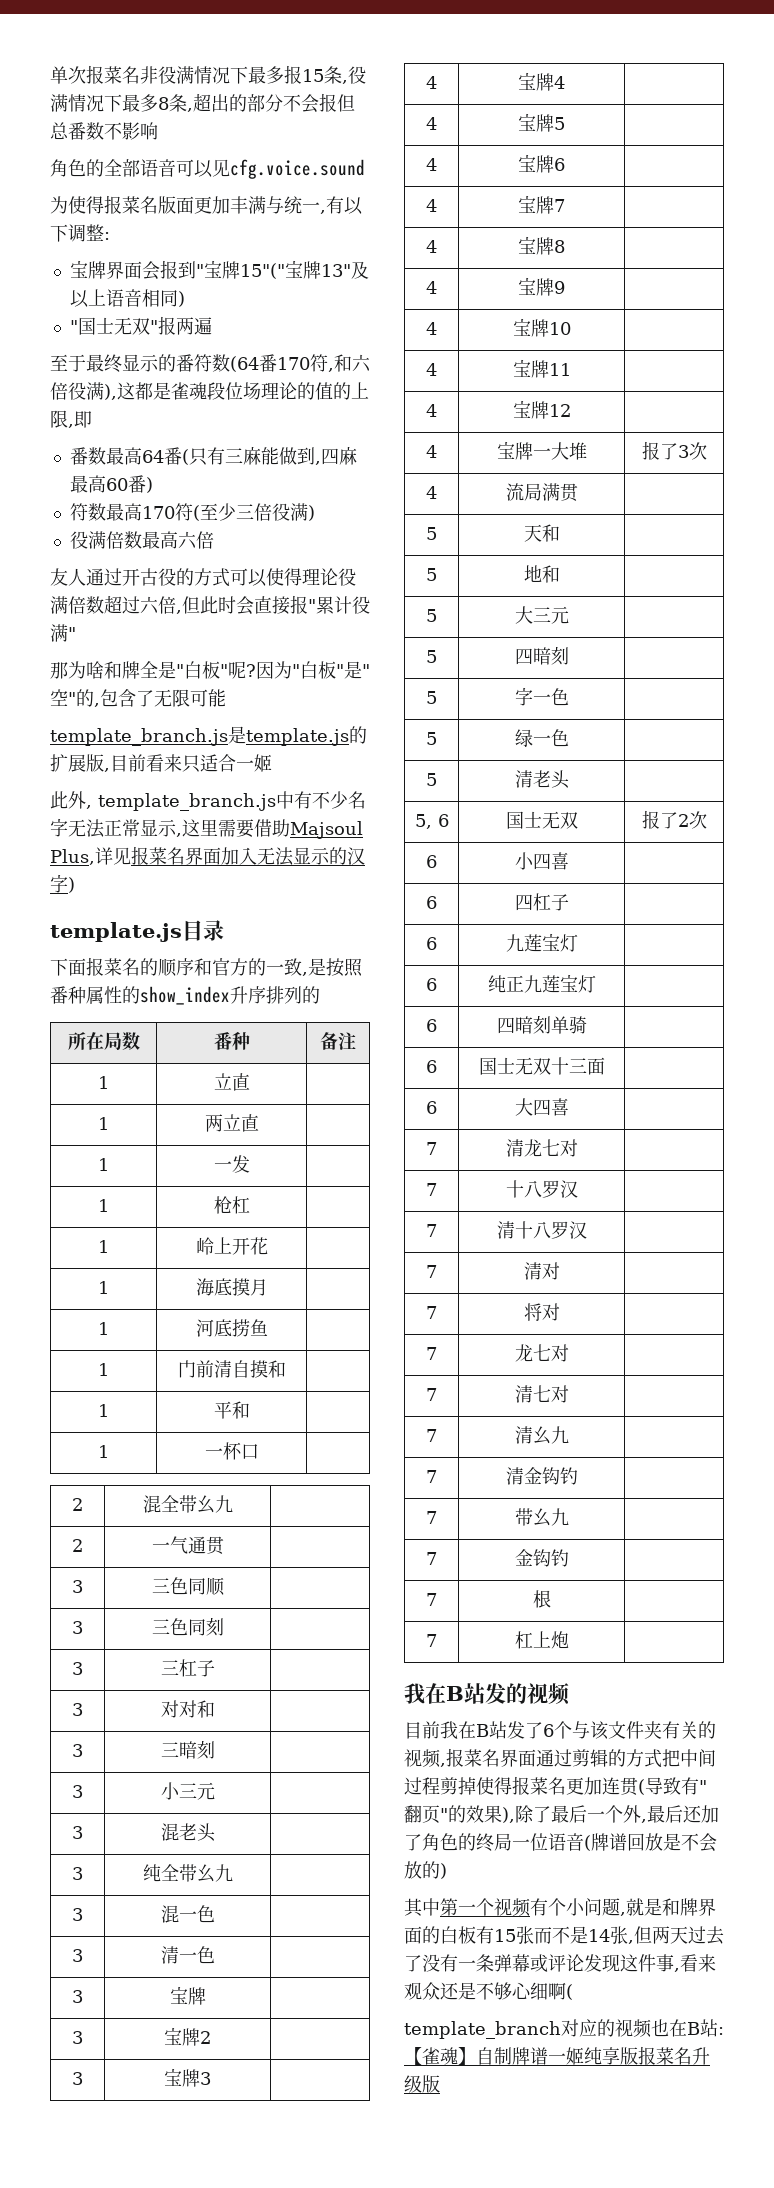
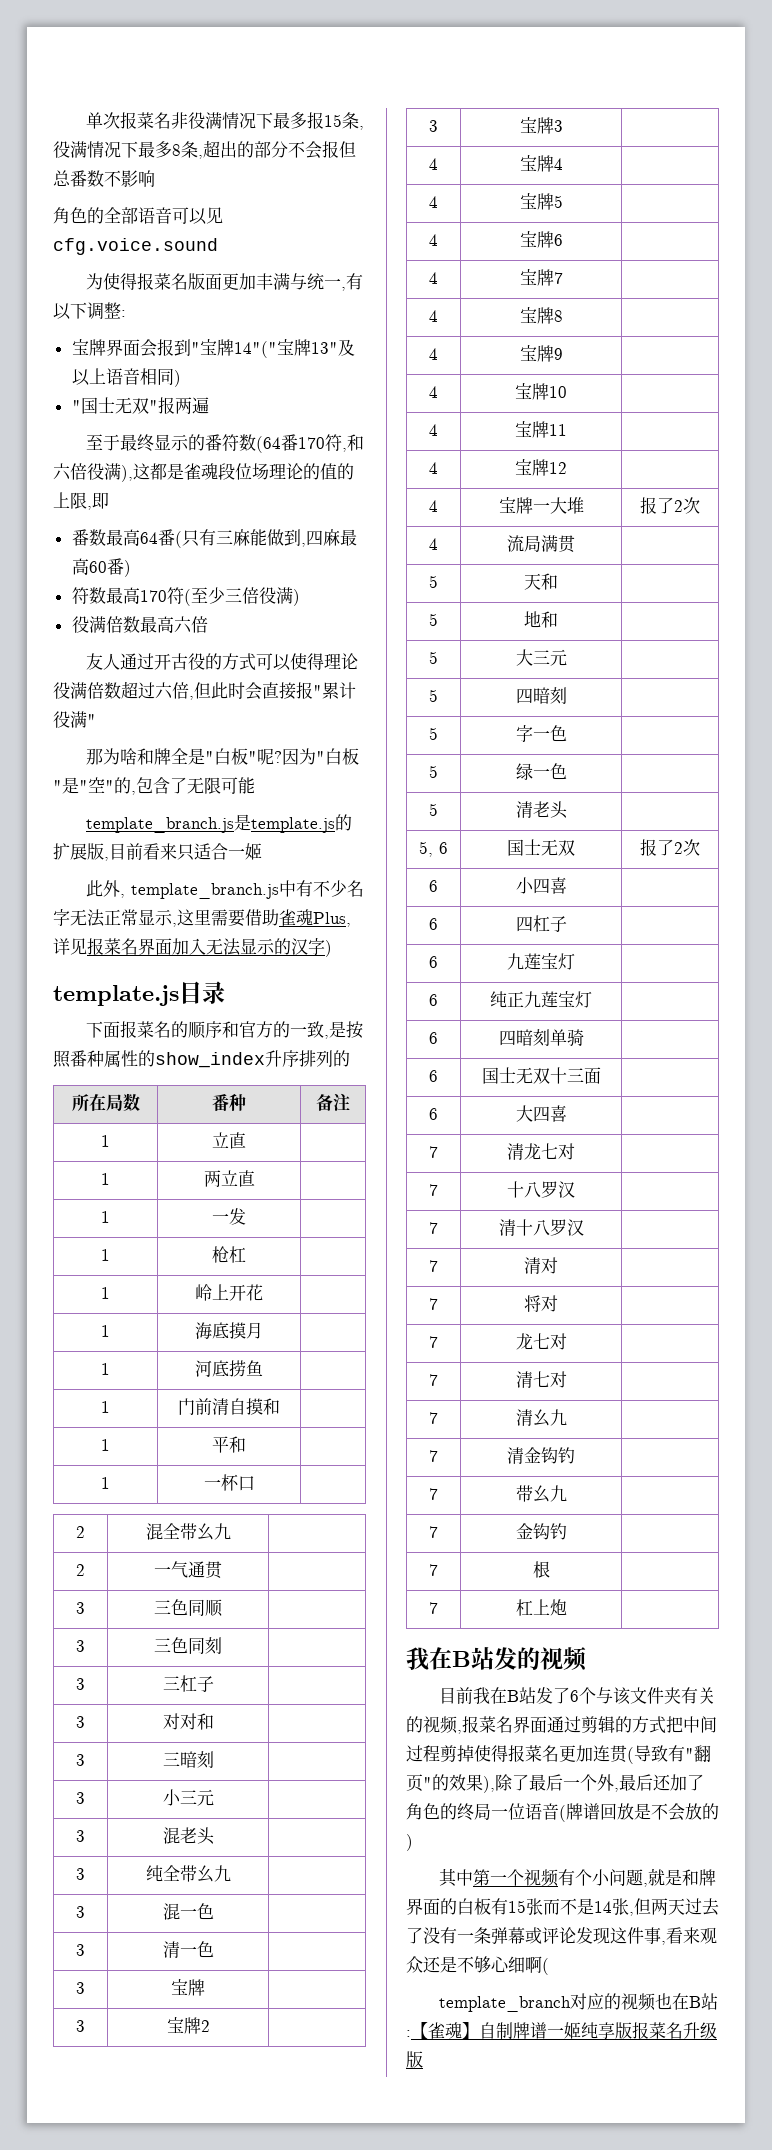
[239,263,285,279] 15"(" -> [233,341,277,358] 14"("
[290,821,363,839] Majsoul -> [279,909,313,926] 雀魂
[677,445,689,458] 3 -> [674,500,683,512] 2

